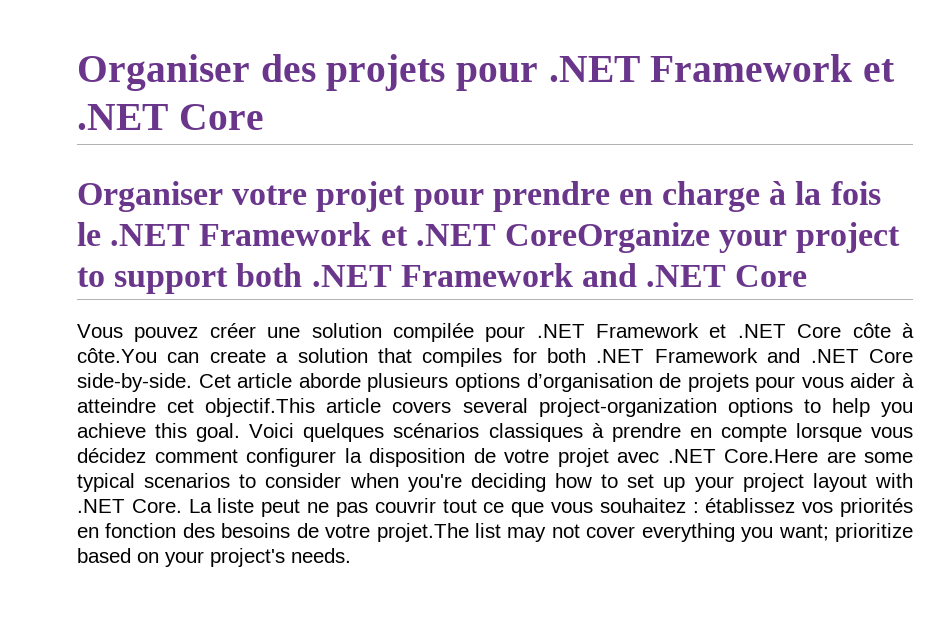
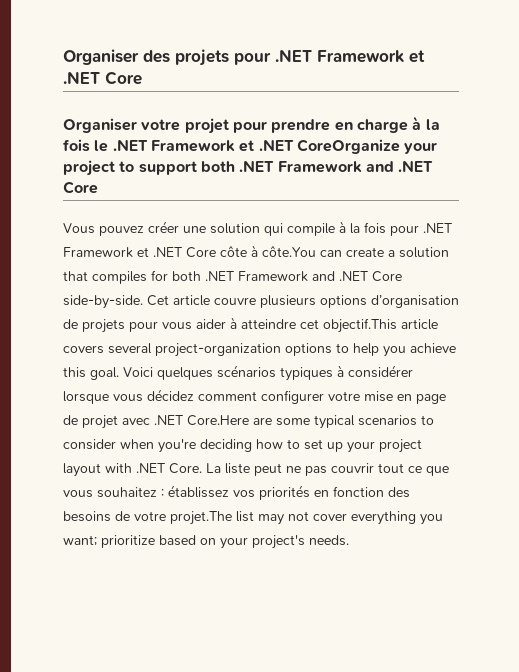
[392,323,474,342] compilée -> [264,221,386,236] qui compile à la fois
[298,373,361,388] aborde -> [214,297,256,305] couvre
[488,423,787,442] classiques à prendre en compte -> [280,365,413,381] typiques à considérer
[344,448,549,467] la disposition de votre -> [328,391,446,404] [63,415,78,425] votre mise en page de

